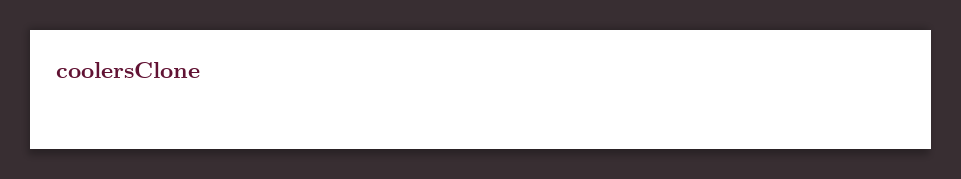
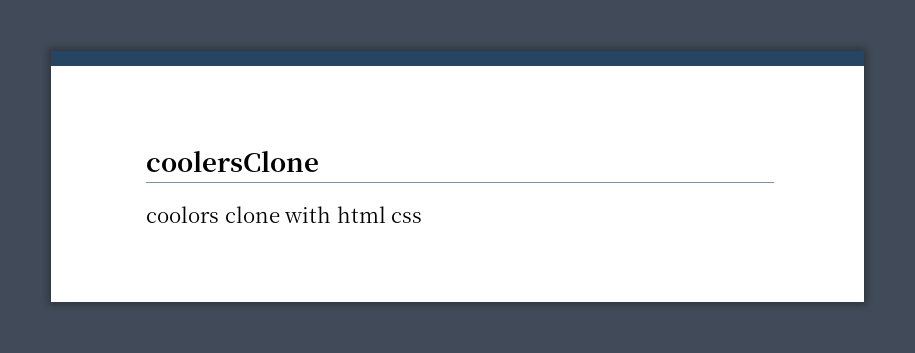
(200, 70) none -> [146,206,423,223] // coolors clone with html css

